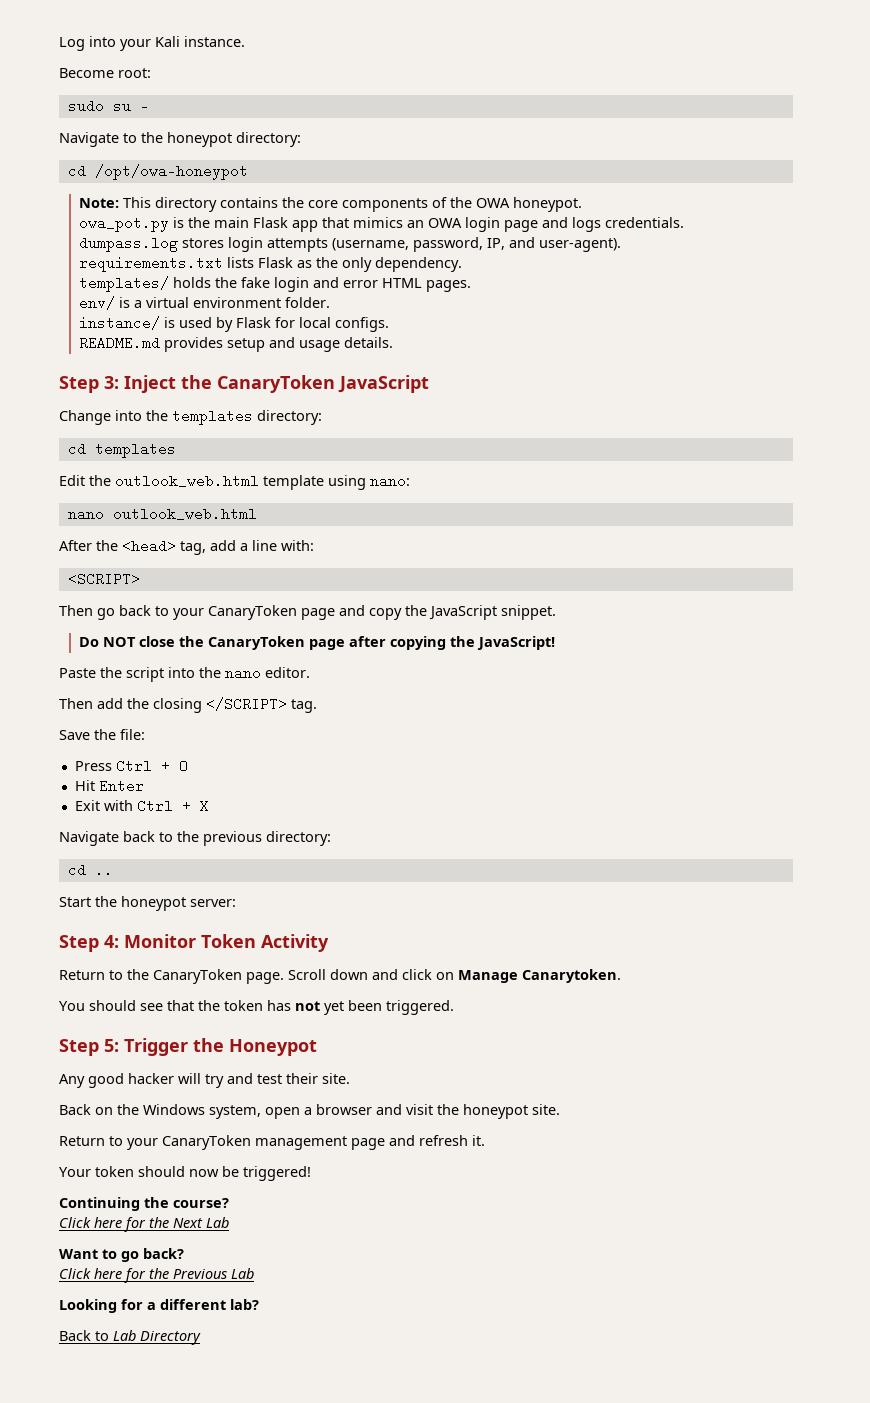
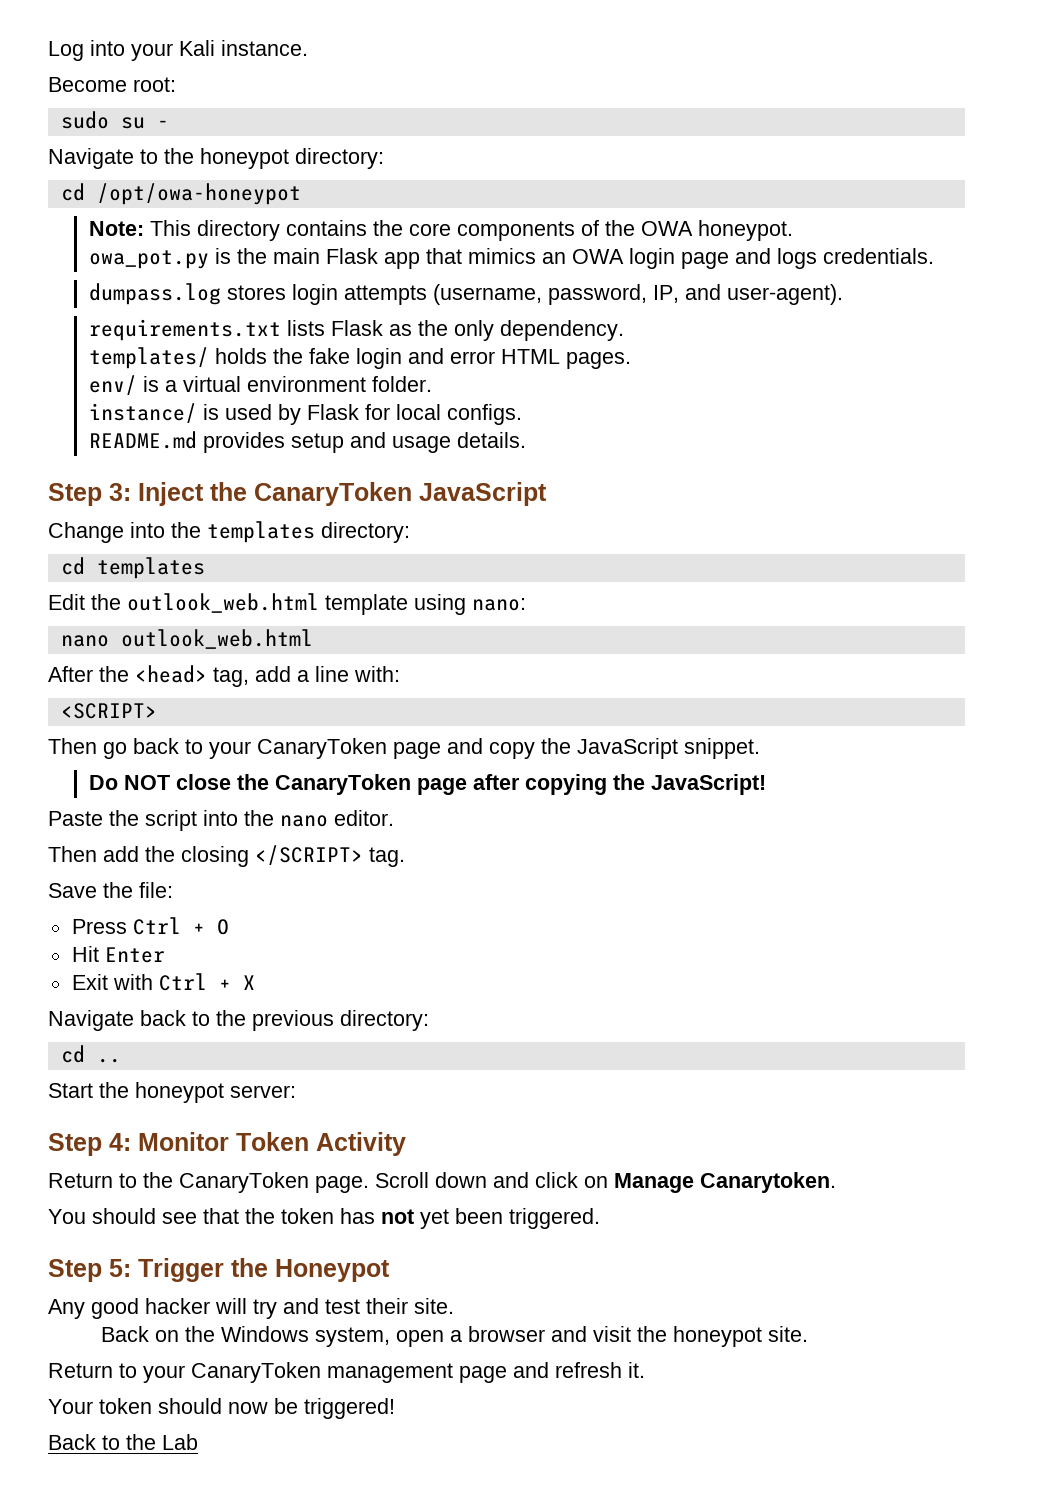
[59,1197,229,1211] [59,1217,229,1232] [59,1248,184,1262] [59,1268,254,1283] [59,1299,259,1313] // Continuing the course? // Click here for the Next Lab // Want to go back? // Click here for the Previous Lab // Looking for a different lab? -> (395, 1408) none
[113,1330,201,1345] Lab Directory -> [126,1434,198,1450] the Lab

